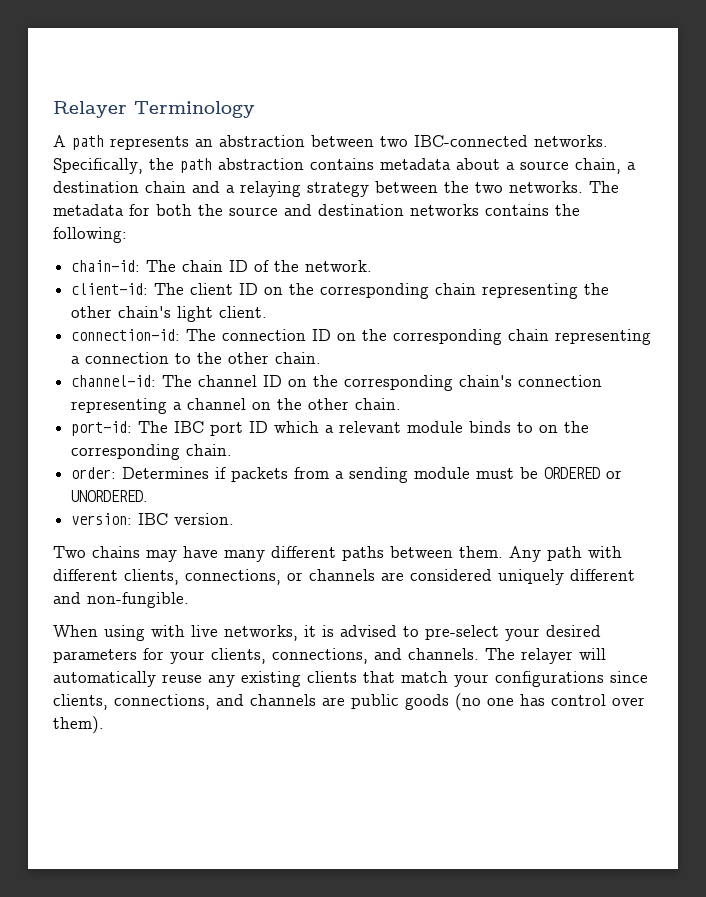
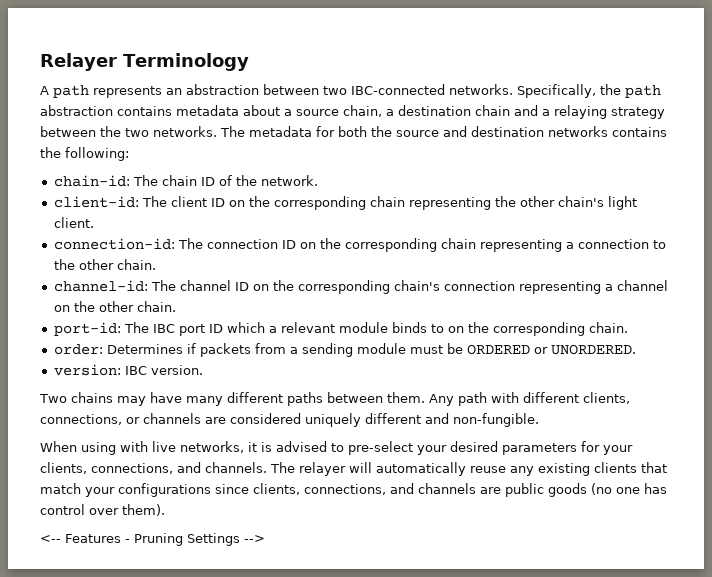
(104, 725) none -> [40,533,265,546] // <-- Features - Pruning Settings -->

